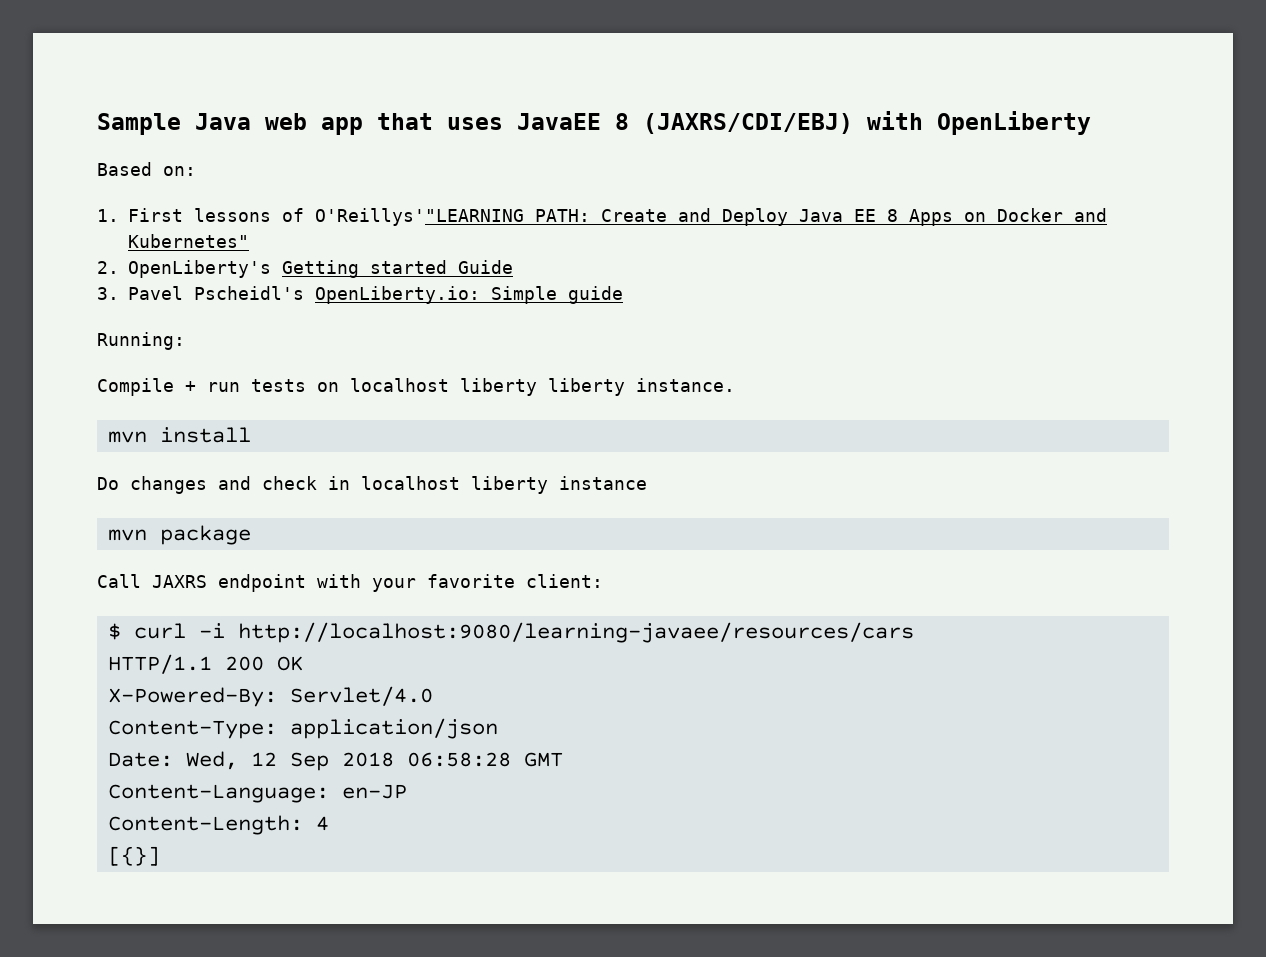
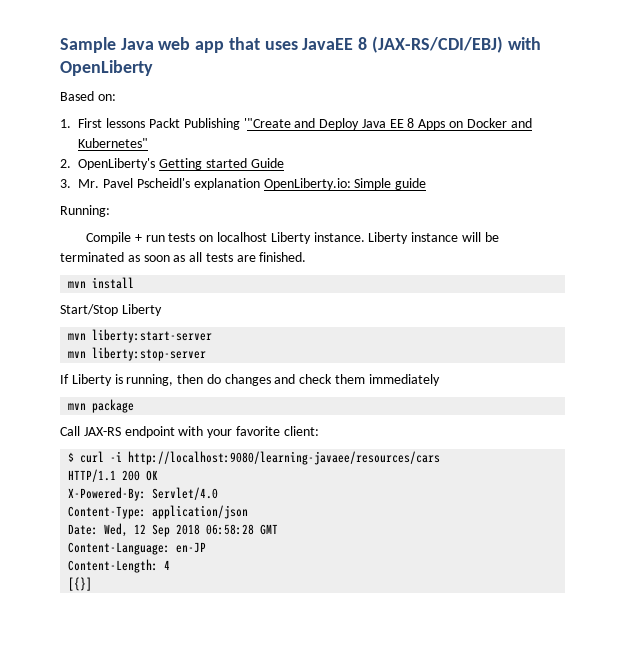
[643,113,853,134] (JAXRS/CDI/EBJ) -> [371,36,503,53] (JAX-RS/CDI/EBJ)
[282,208,667,226] of O'Reillys'"LEARNING PATH: Create -> [149,118,291,130] Packt Publishing '"Create
(119, 293) none -> [78,179,100,188] Mr.
(304, 293) none -> [193,178,260,190] explanation
[460,378,625,396] liberty liberty -> [270,232,311,244] Liberty
[107,427,251,443] [97,476,647,494] // mvn install // Do changes and check in localhost liberty instance -> [368,232,499,244] [60,252,307,262] [68,277,135,289] [60,304,162,316] [68,329,213,343] [68,347,207,361] [60,374,440,386] Liberty instance will be terminated as soon as all tests are finished. // mvn install // Start/Stop Liberty // mvn liberty:start-server // mvn liberty:stop-server // If Liberty is running, then do changes and check them immediately
[152,575,207,588] JAXRS -> [83,427,121,436] JAX-RS

